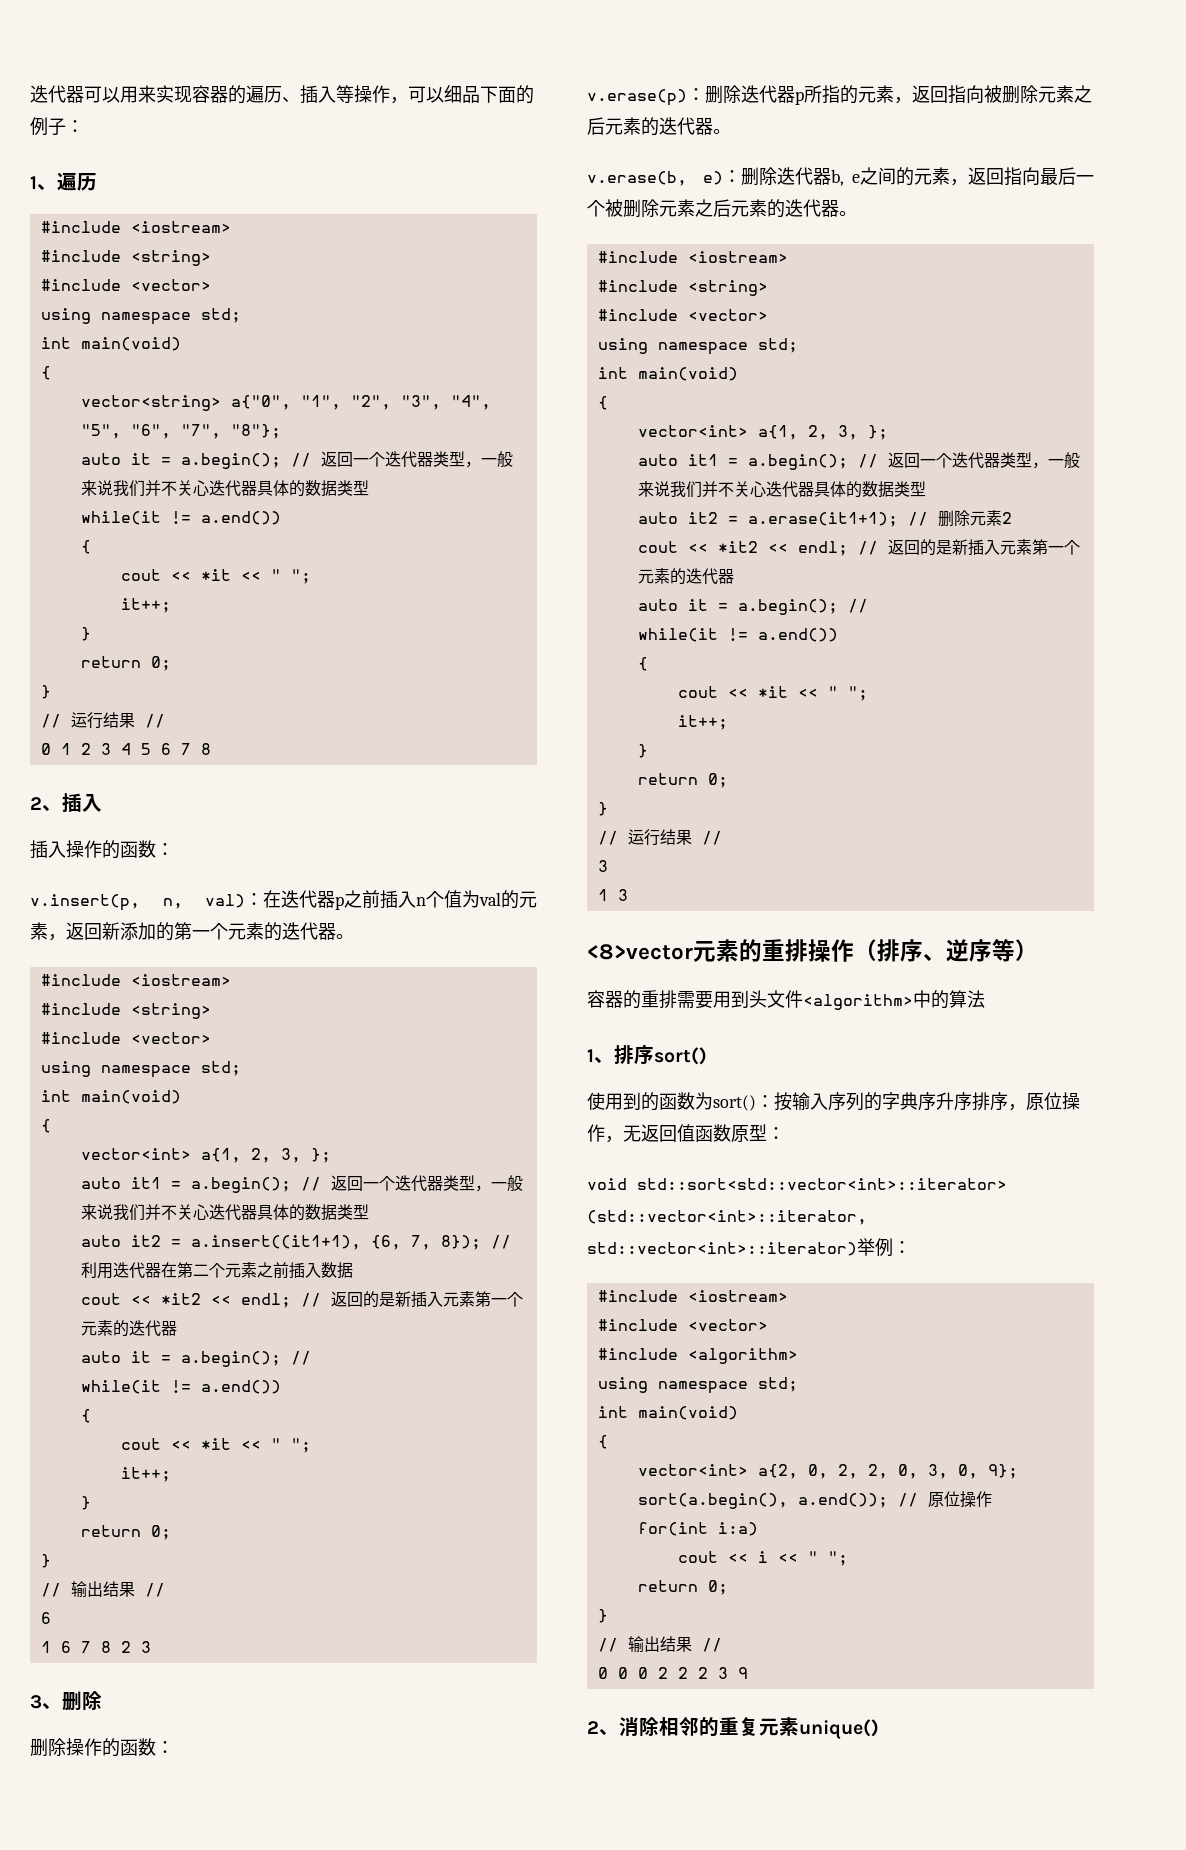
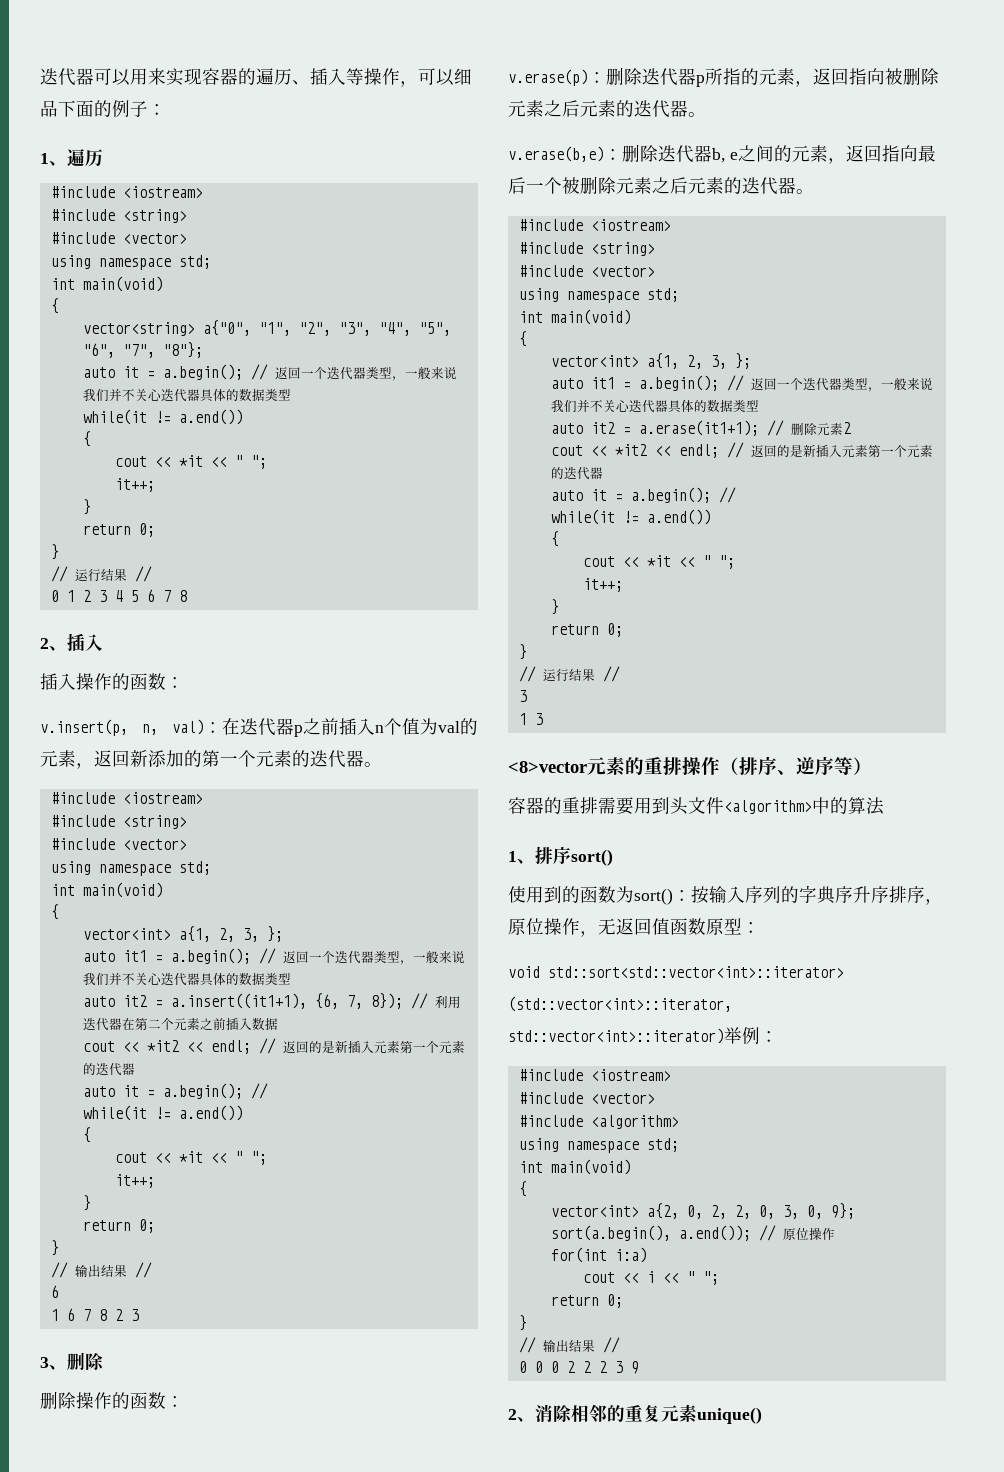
[587,171,724,186] v.erase(b, e) -> [508,146,604,162] v.erase(b,e)

